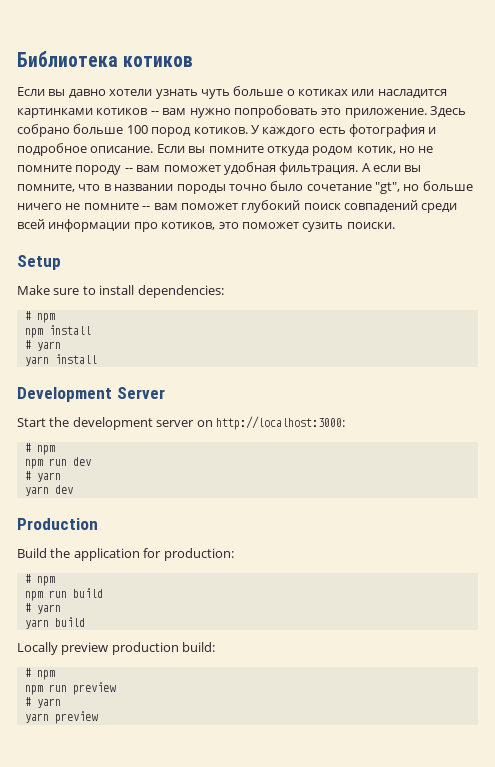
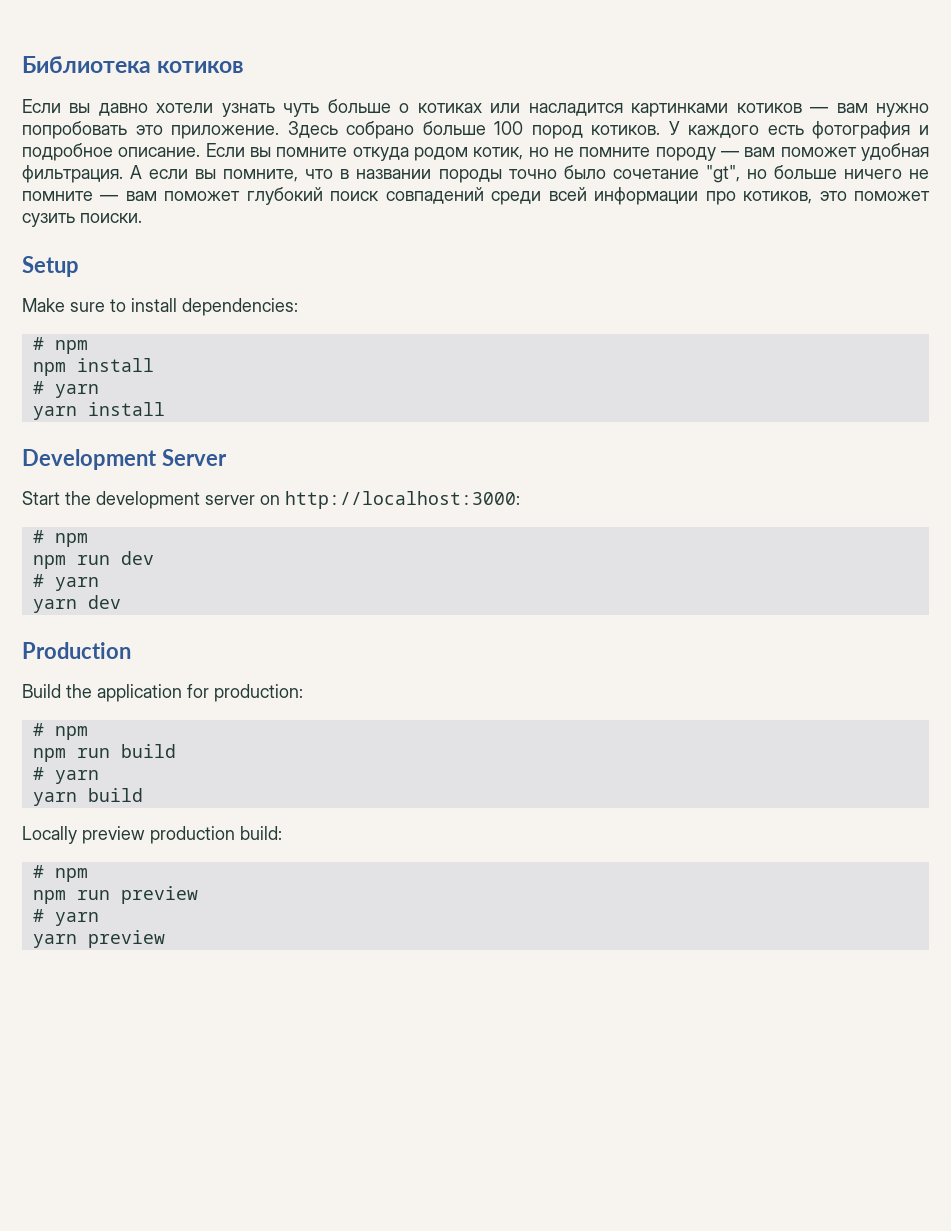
[150,111,159,115] -- -> [810,107,829,113] —
[124,168,133,172] -- -> [721,151,740,157] —
[142,206,151,210] -- -> [100,195,119,201] —

